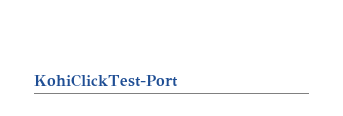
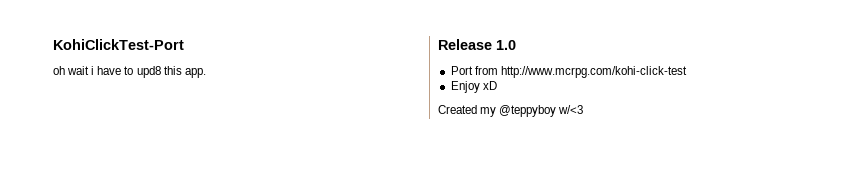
(178, 80) none -> [53,66,206,78] [438,39,516,50] [450,66,687,78] [450,81,497,93] [438,105,584,117] // oh wait i have to upd8 this app. // Release 1.0 // Port from http://www.mcrpg.com/kohi-click-test // Enjoy xD // Created my @teppyboy w/<3

